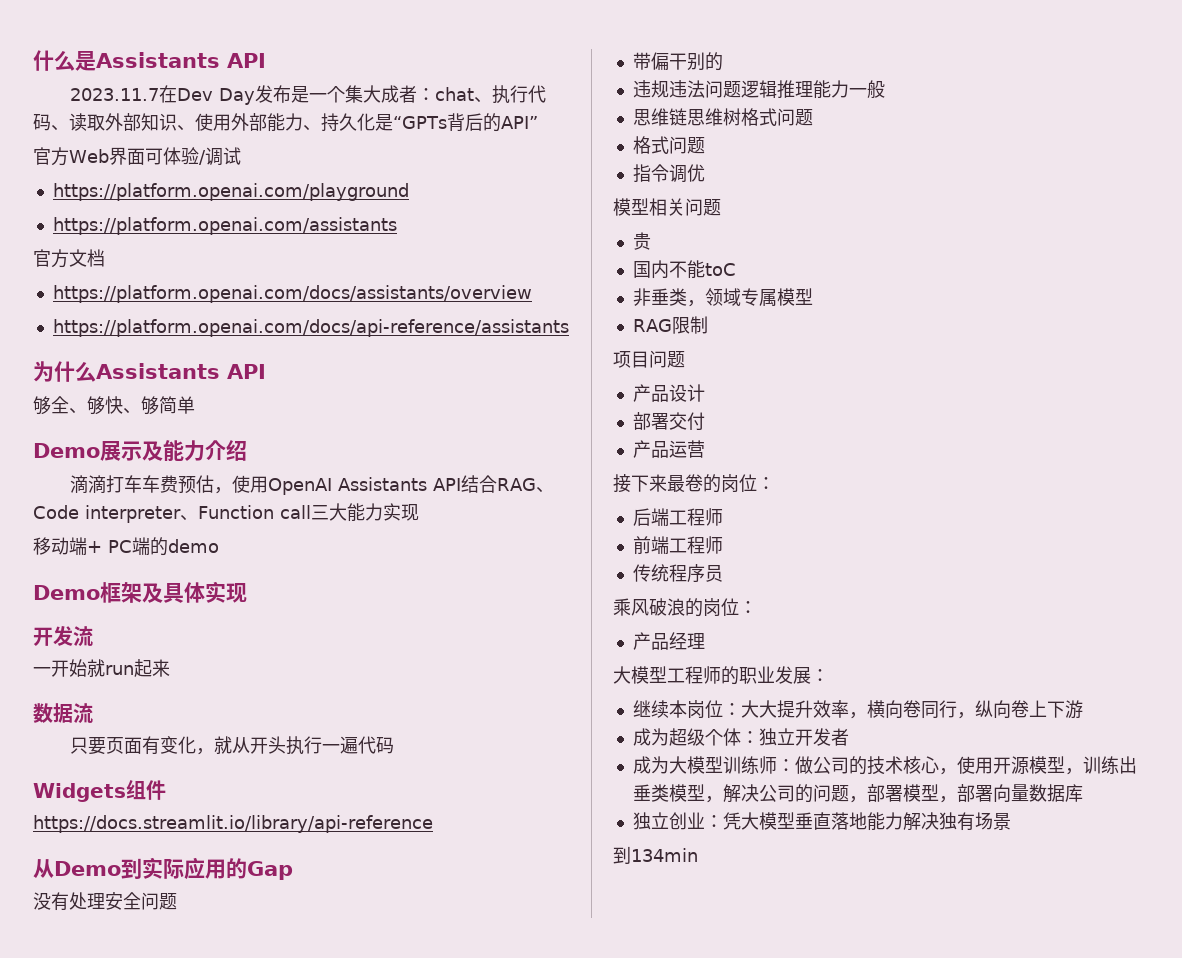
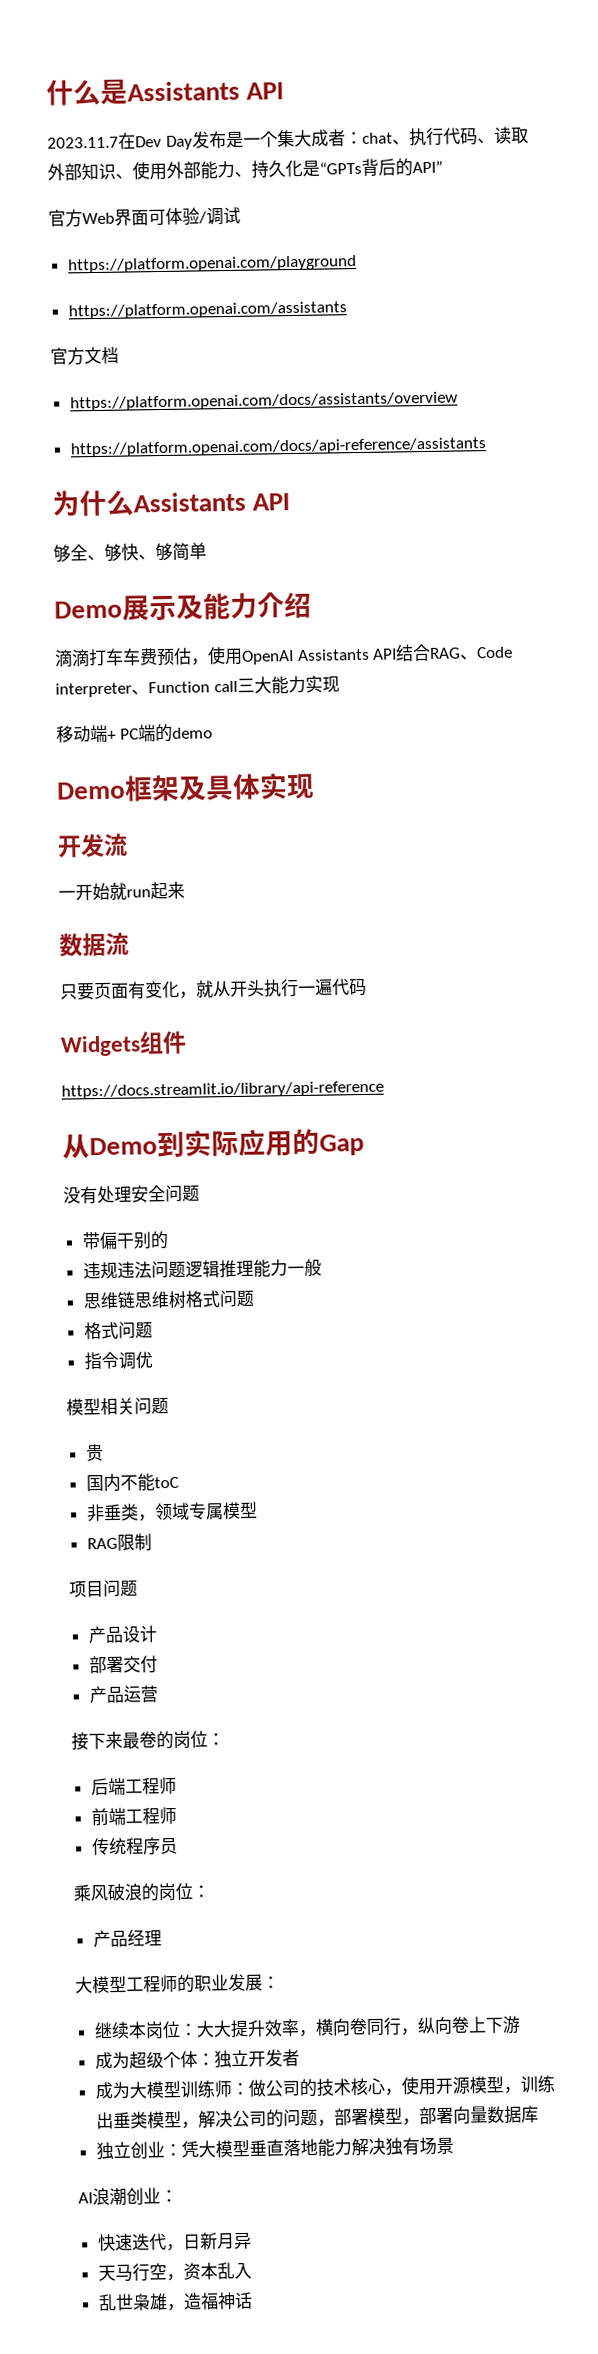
[613,846,698,864] 到134min -> [78,2187,178,2206] [97,2232,252,2252] [97,2262,252,2282] [97,2291,253,2312] AI浪潮创业： // 快速迭代，日新月异 // 天马行空，资本乱入 // 乱世枭雄，造福神话

